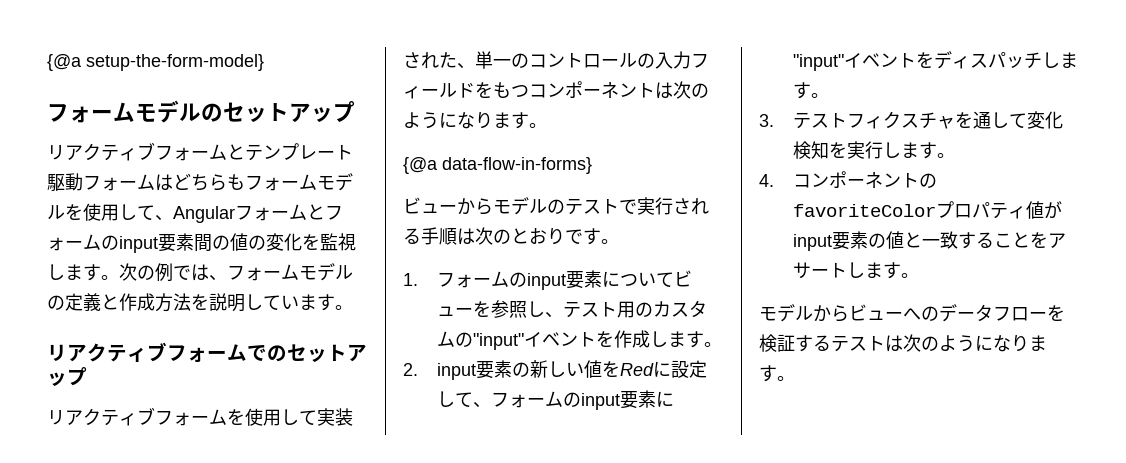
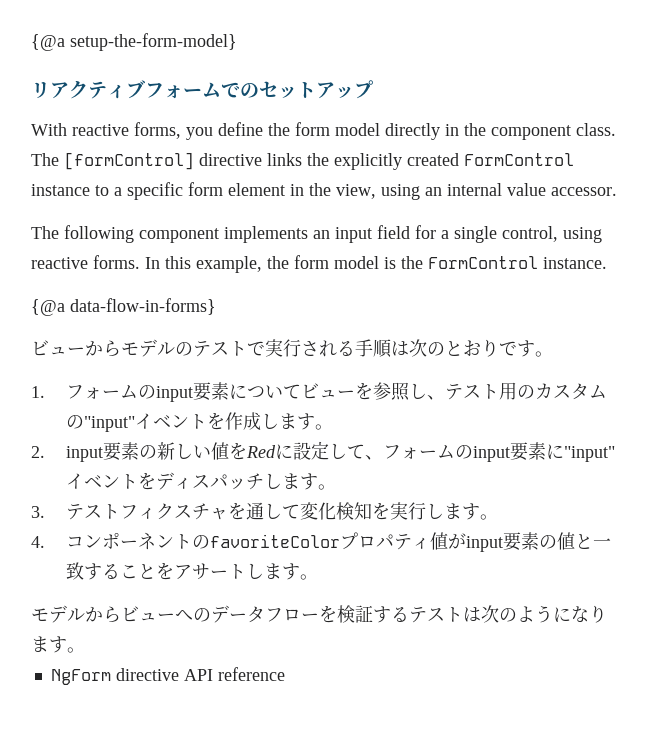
[47,100,355,123] [47,142,353,161] [47,173,353,192] [47,203,343,223] [47,233,356,253] [47,263,353,282] [47,293,353,312] // フォームモデルのセットアップ // リアクティブフォームとテンプレート駆動フォームはどちらもフォームモデルを使用して、Angularフォームとフォームのinput要素間の値の変化を監視します。次の例では、フォームモデルの定義と作成方法を説明しています。 -> (237, 42) none
[47,407,353,426] [403,51,709,69] [403,81,709,99] [403,112,547,129] リアクティブフォームを使用して実装された、単一のコントロールの入力フィールドをもつコンポーネントは次のようになります。 -> [31,122,616,140] [31,152,574,170] [31,182,617,200] [31,225,602,243] [31,255,607,273] With reactive forms, you define the form model directly in the component class. The [formControl] directive links the explicitly created FormControl instance to a specific form element in the view, using an internal value accessor. // The following component implements an input field for a single control, using reactive forms. In this example, the form model is the FormControl instance.
(795, 378) none -> [50,667,285,685] // NgForm directive API reference

